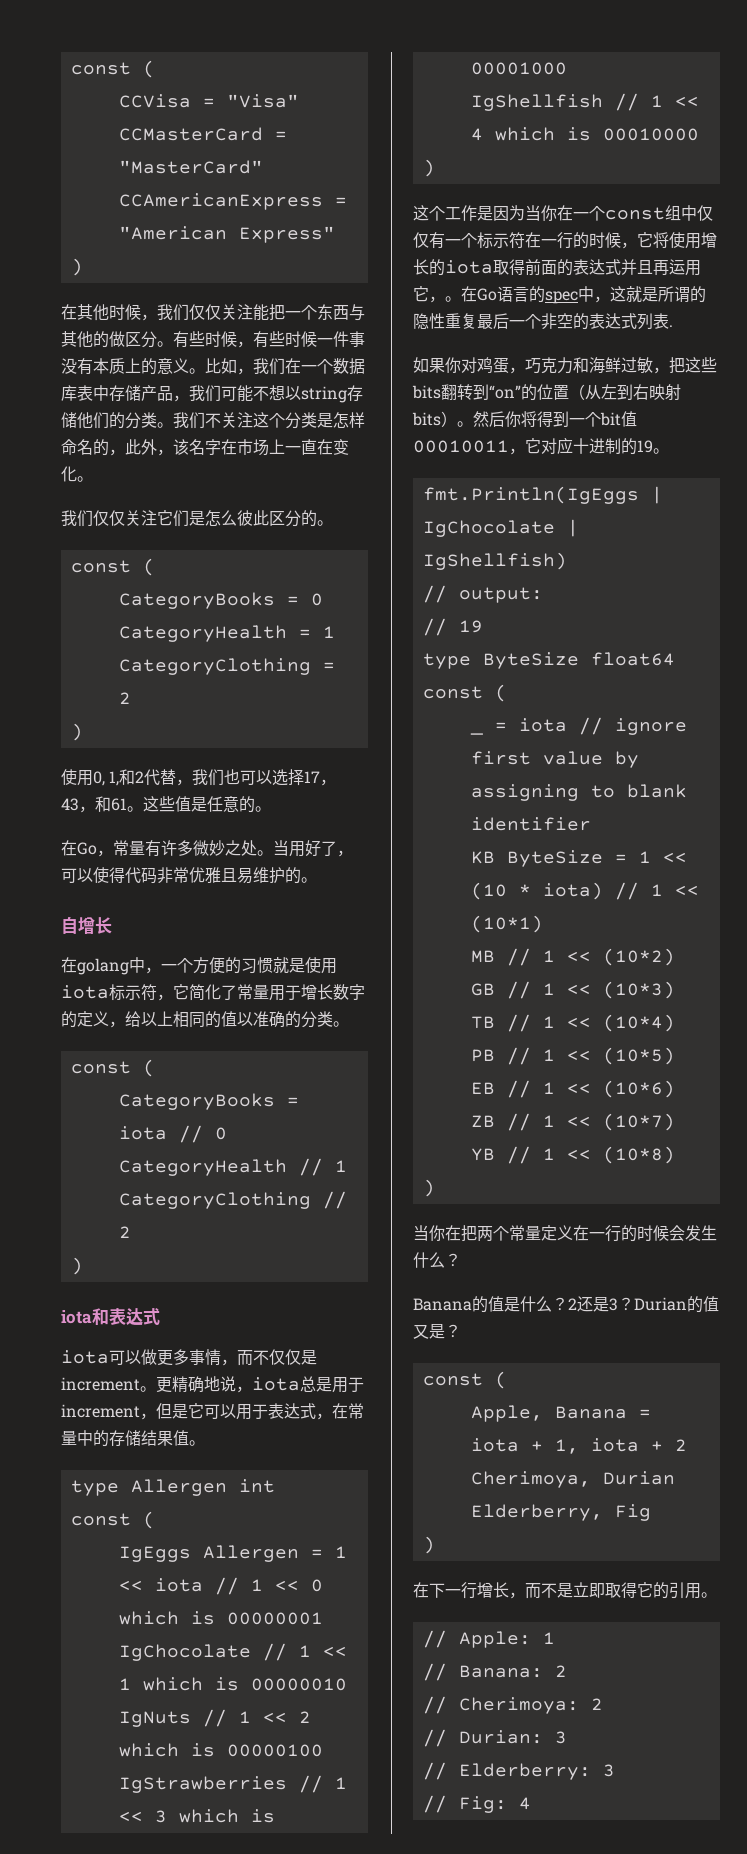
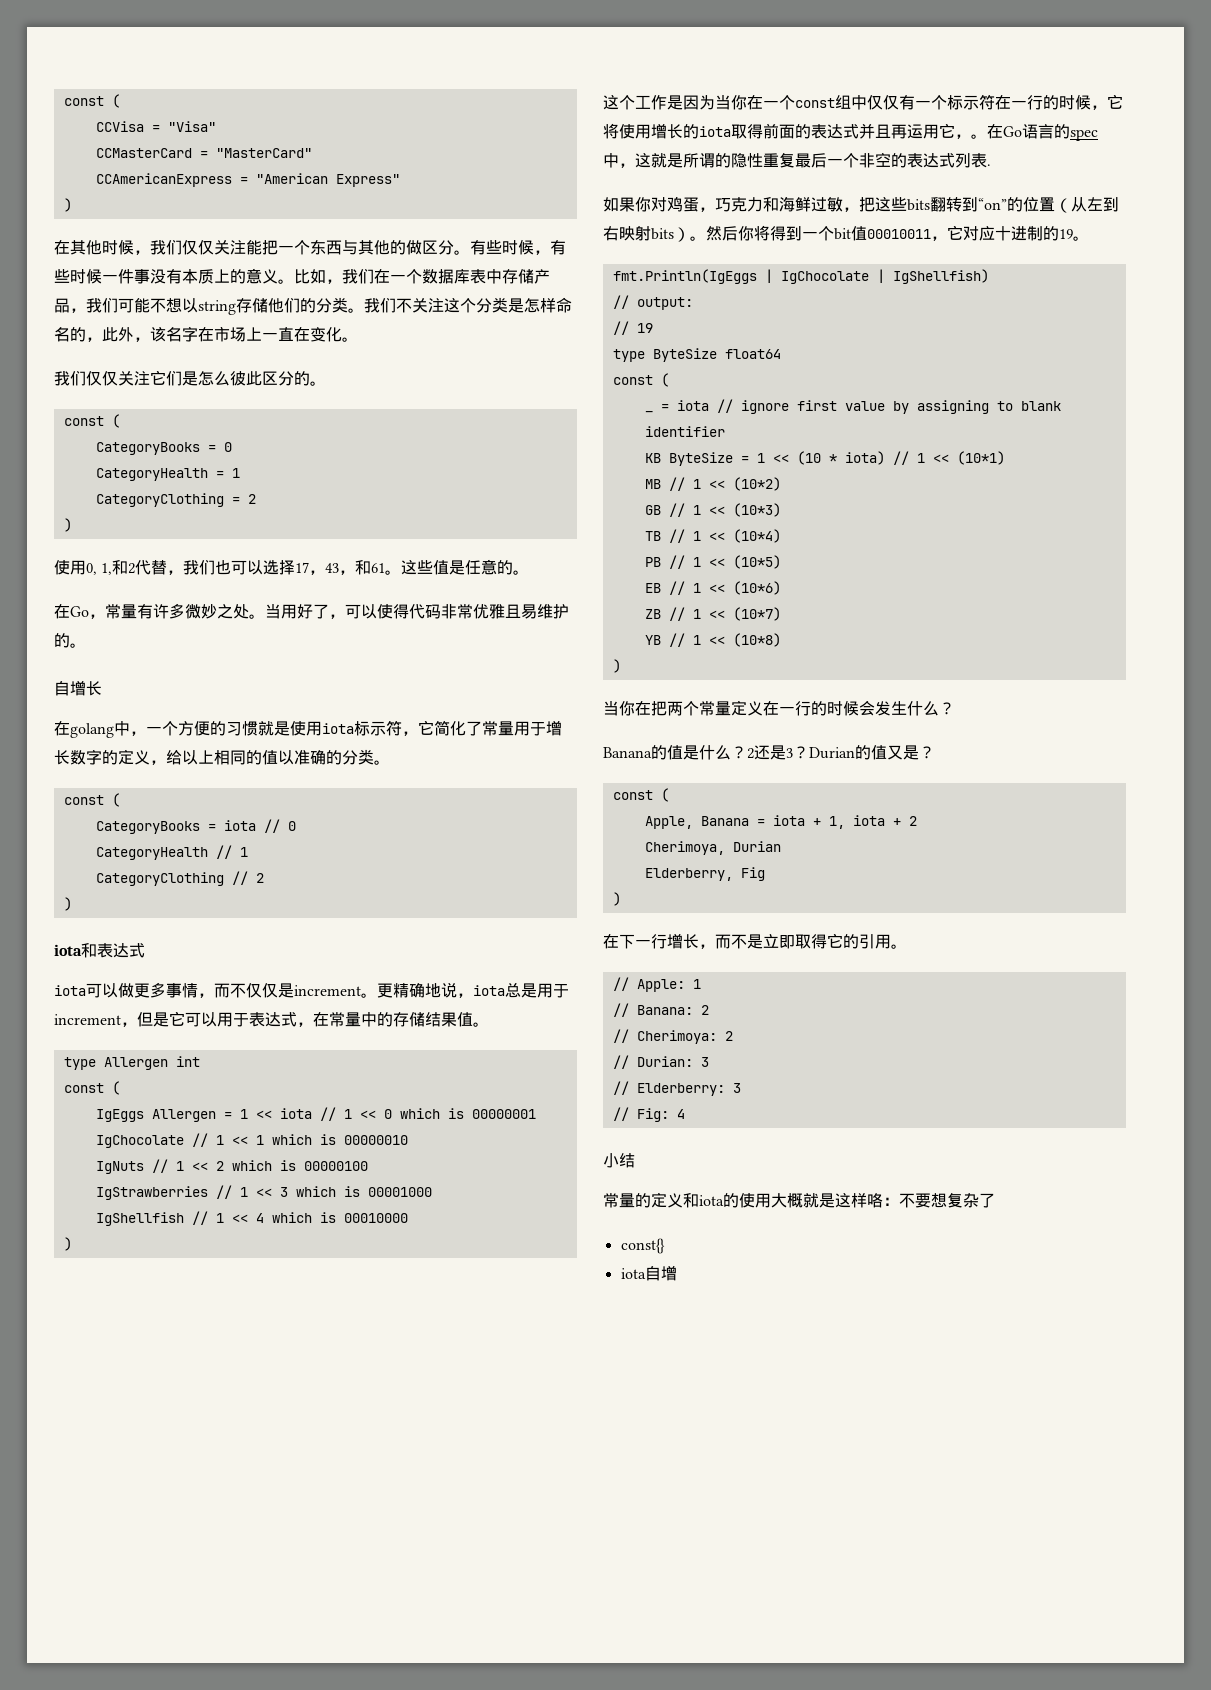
(531, 1803) none -> [603,1153,635,1168] [603,1192,995,1208] [620,1238,665,1254] [620,1265,677,1281] // 小结 // 常量的定义和iota的使用大概就是这样咯：不要想复杂了 // const{} // iota自增

